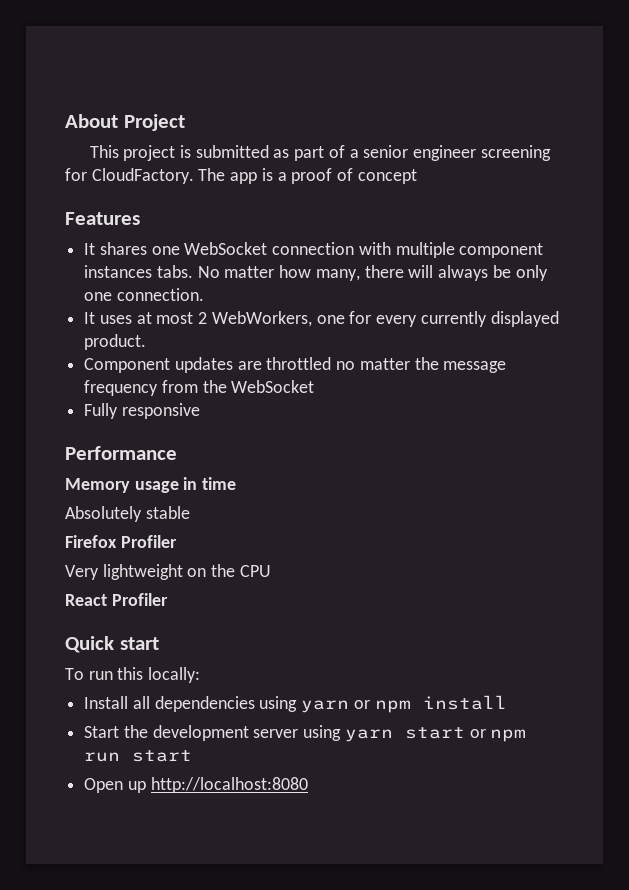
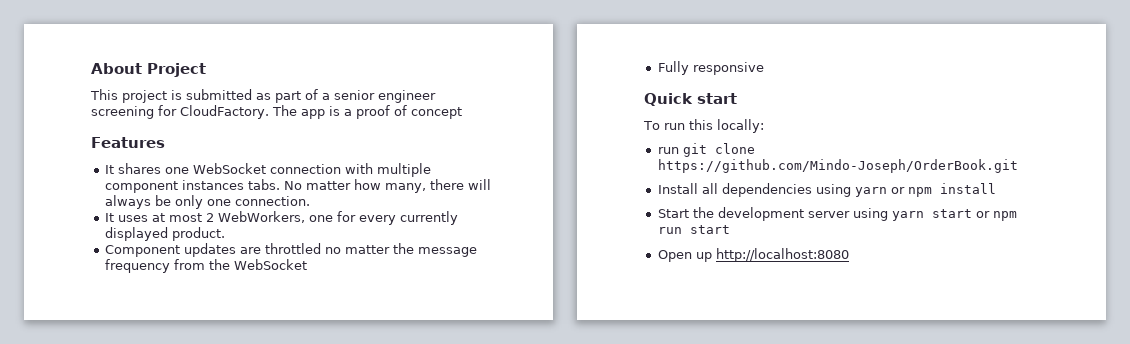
[65,446,177,460] [65,477,237,493] [65,506,190,522] [65,535,177,548] [65,564,271,580] [65,593,168,606] // Performance // Memory usage in time // Absolutely stable // Firefox Profiler // Very lightweight on the CPU // React Profiler -> (764, 68) none
(201, 675) none -> [657,143,755,157] [657,159,1018,173] // run git clone https://github.com/Mindo-Joseph/OrderBook.git

